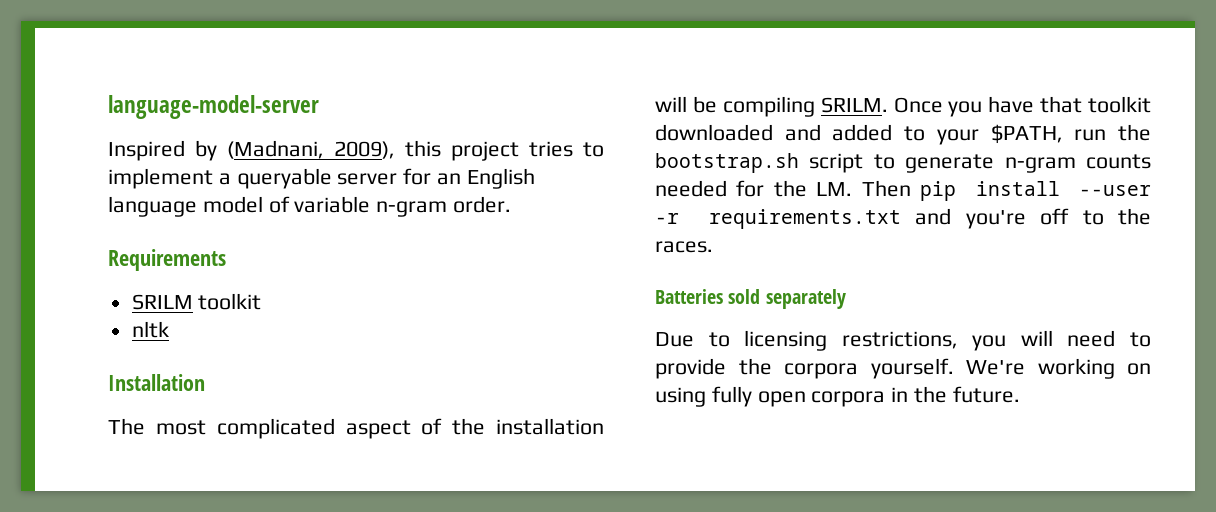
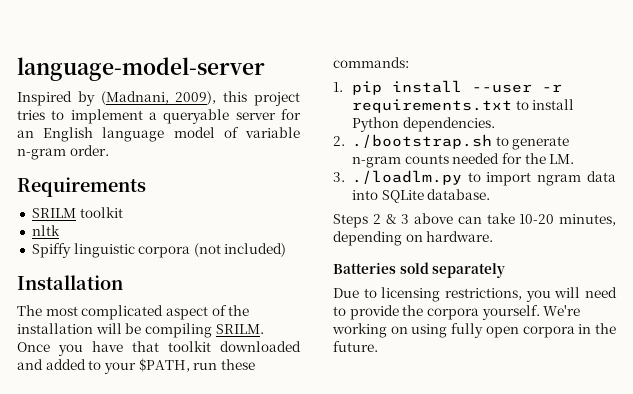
(169, 329) none -> [31,243,287,258] // Spiffy linguistic corpora (not included)
[1118,124,1151,141] [655,153,864,173] the bootstrap.sh script -> [220,359,255,370] [333,57,409,68] [333,80,562,95] [351,99,575,113] [351,117,495,132] [333,134,492,149] these commands: // 1. pip install --user -r requirements.txt to install Python dependencies. // 2. ./bootstrap.sh
[861,180,1151,201] [655,208,1151,229] [655,241,713,253] Then pip install --user -r requirements.txt and you're off to the races. -> [333,170,616,186] [351,189,491,203] [333,213,616,228] [333,231,494,246] // 3. ./loadlm.py to import ngram data into SQLite database. // Steps 2 & 3 above can take 10-20 minutes, depending on hardware.

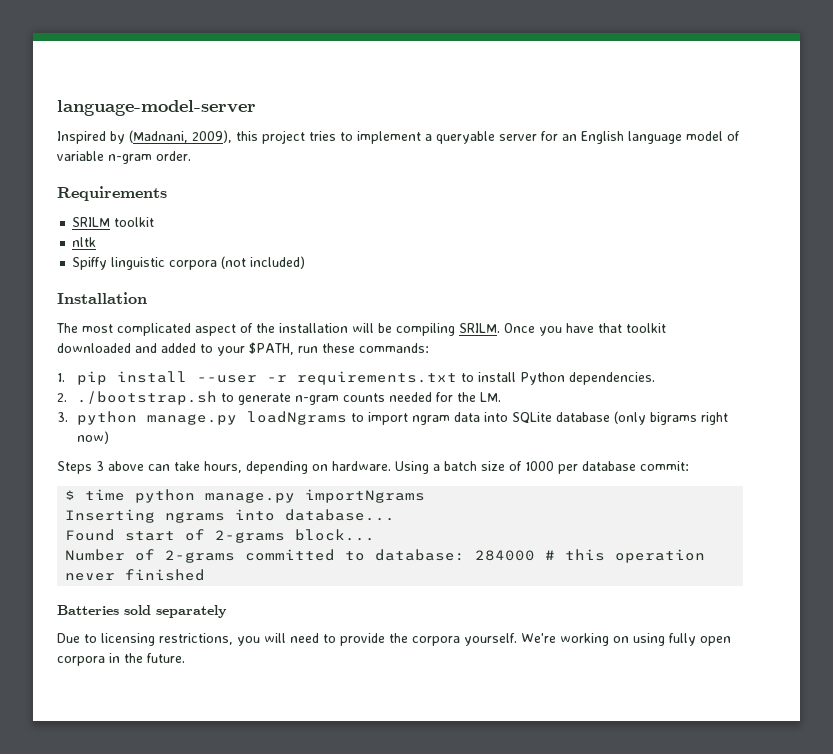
[351,170,462,185] ./loadlm.py -> [77,411,348,425] python manage.py loadNgrams
[427,189,491,200] database. -> [556,411,729,425] [77,431,110,444] database (only bigrams right now)
[372,214,397,224] 2 & -> (92, 467) none
[519,214,616,226] 10-20 minutes, -> [204,461,242,473] hours,
(494, 236) none -> [395,461,689,474] [65,489,426,503] [65,509,396,523] [65,529,376,543] [65,549,706,563] [65,569,206,581] Using a batch size of 1000 per database commit: // $ time python manage.py importNgrams // Inserting ngrams into database... // Found start of 2-grams block... // Number of 2-grams committed to database: 284000 # this operation never finished

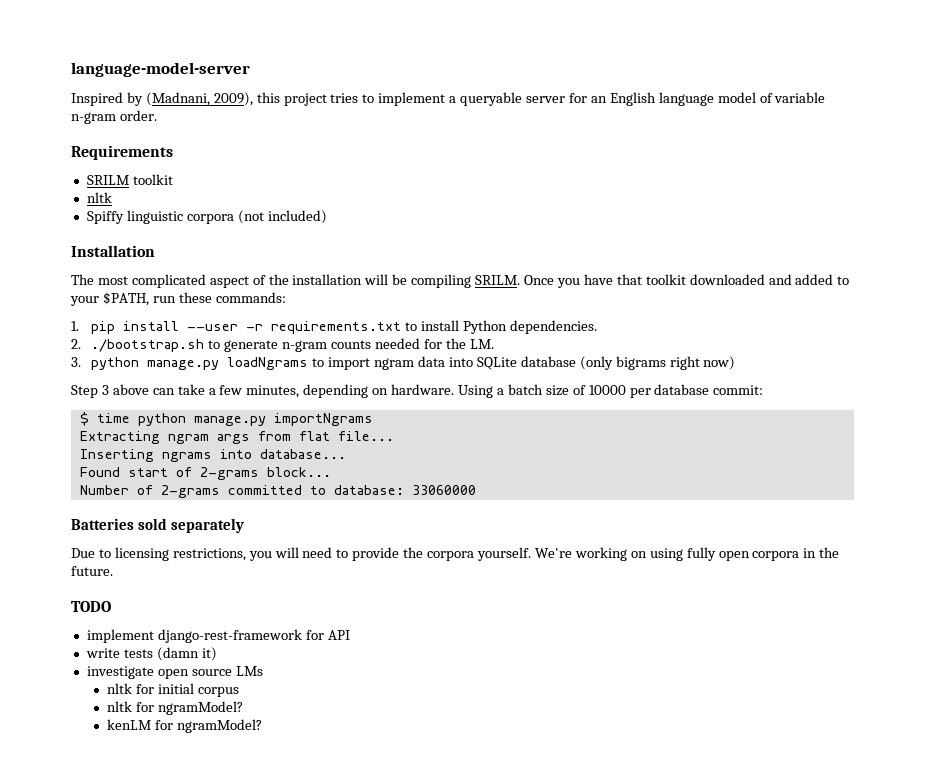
[57,461,92,474] Steps -> [71,385,98,398] Step
[204,461,242,473] hours, -> [208,385,300,398] a few minutes,
[525,461,554,471] 1000 -> [588,385,626,395] 10000
(426, 496) none -> [79,431,394,444] // Extracting ngram args from flat file...
[475,549,706,563] [65,569,206,581] 284000 # this operation never finished -> [411,485,476,495] 33060000
(185, 658) none -> [71,601,111,612] [86,629,350,643] [85,647,217,661] [86,666,263,679] [107,683,240,697] [107,701,244,715] [107,719,263,733] // TODO // implement django-rest-framework for API // write tests (damn it) // investigate open source LMs // nltk for initial corpus // nltk for ngramModel? // kenLM for ngramModel?

